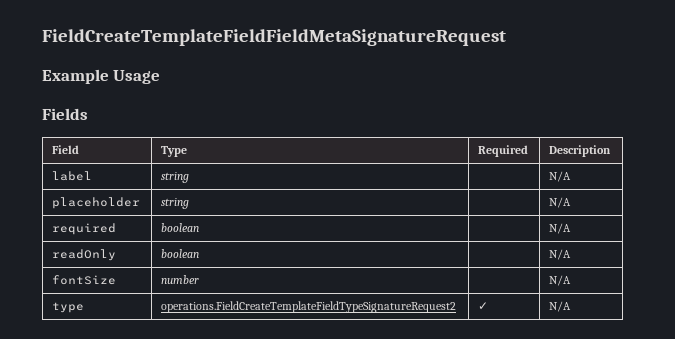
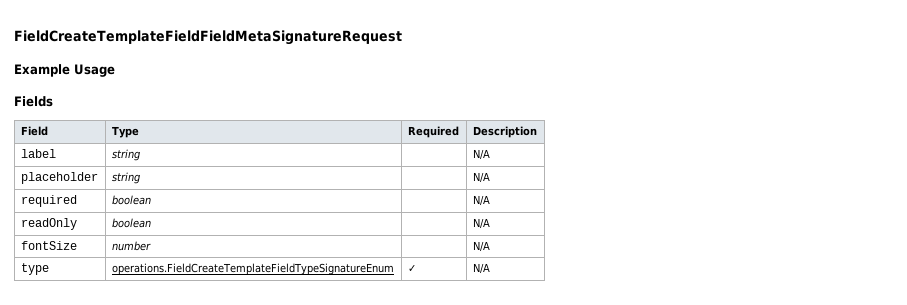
[161,301,457,313] operations.FieldCreateTemplateFieldTypeSignatureRequest2 -> [111,263,394,275] operations.FieldCreateTemplateFieldTypeSignatureEnum

